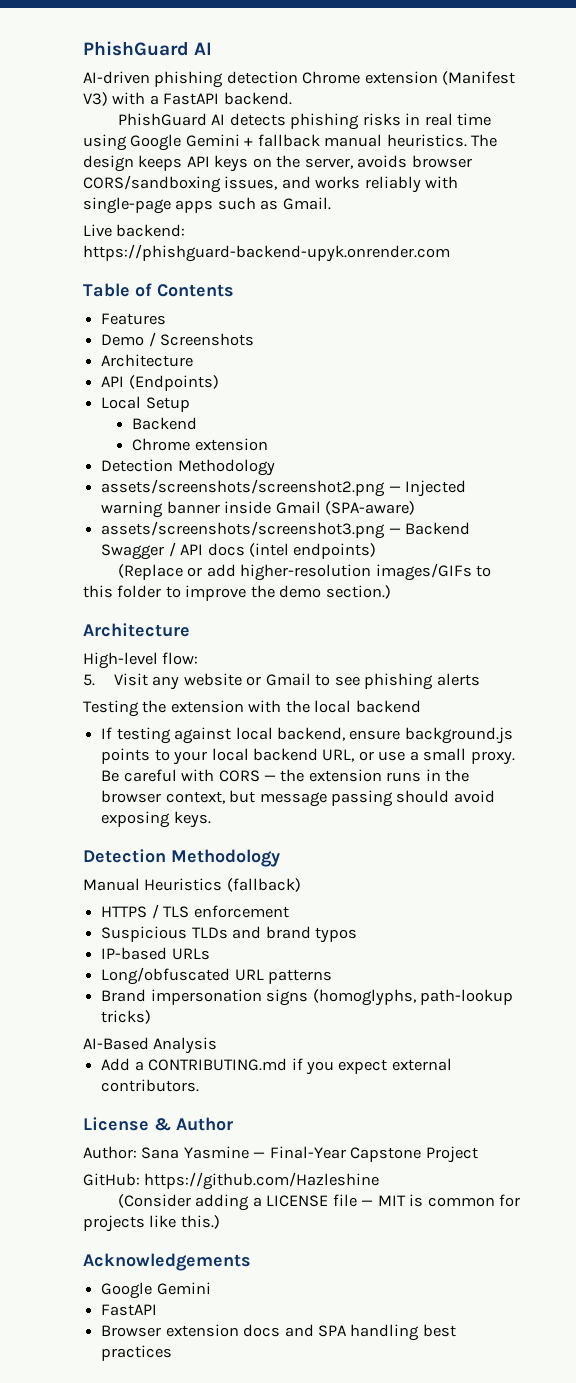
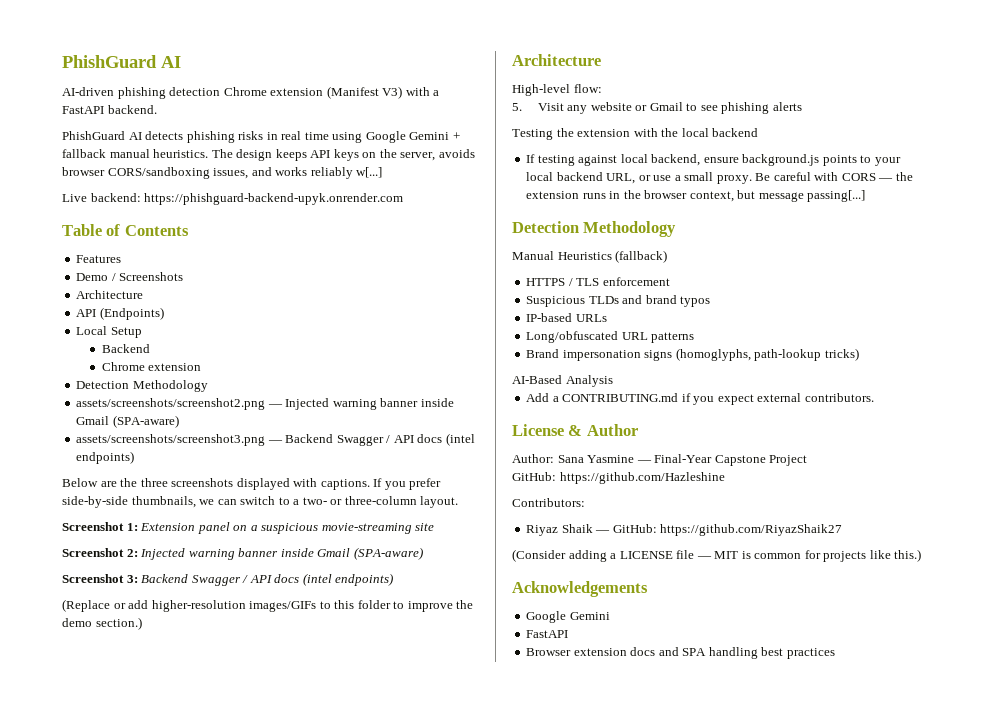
[425,176,459,189] [83,197,331,214] with single-page apps such as Gmail. -> [356,167,383,178] w[...]
(377, 551) none -> [62,478,442,490] [62,496,459,508] [62,522,435,534] [62,547,423,560] [62,573,394,586] // Below are the three screenshots displayed with captions. If you prefer side-by-side thumbnails, we can switch to a two- or three-column layout. // Screenshot 1: Extension panel on a suspicious movie-streaming site // Screenshot 2: Injected warning banner inside Gmail (SPA-aware) // Screenshot 3: Backend Swagger / API docs (intel endpoints)
[330,790,495,807] [101,811,211,828] passing should avoid exposing keys. -> [807,190,866,202] passing[...]
(380, 1181) none -> [512,498,585,507] [526,524,843,536] // Contributors: // Riyaz Shaik — GitHub: https://github.com/RiyazShaik27

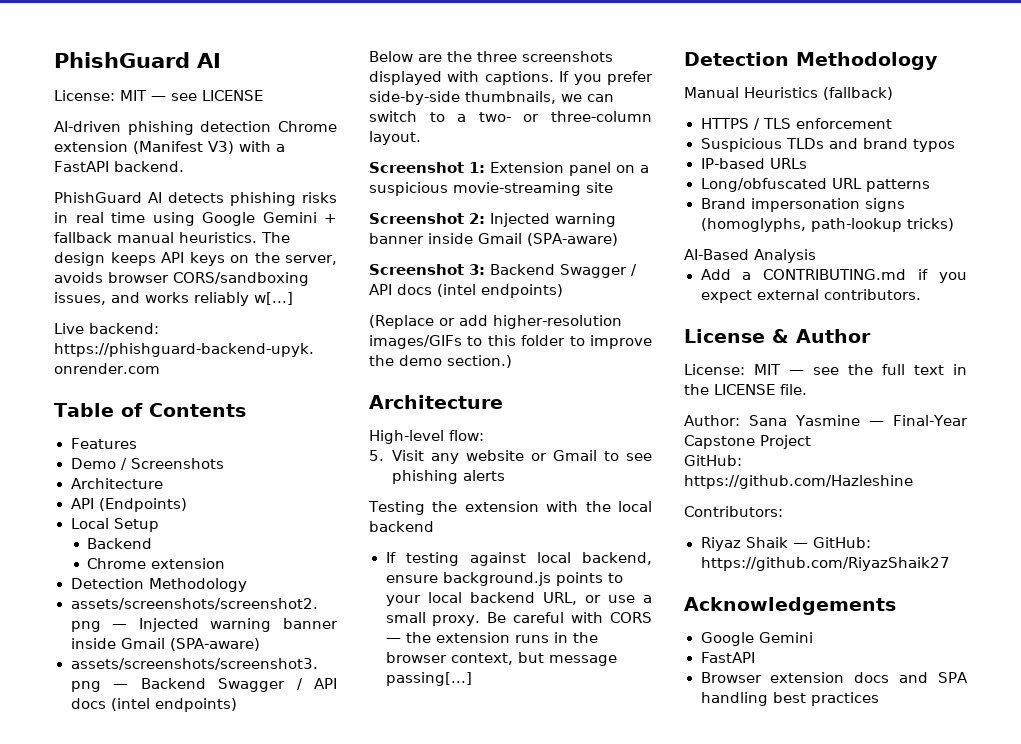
[62,55,181,68] PhishGuard AI -> [54,52,221,68] [54,90,263,101] PhishGuard AI // License: MIT — see LICENSE
(638, 430) none -> [684,364,967,375] [684,384,807,395] // License: MIT — see the full text in the LICENSE file.
[512,549,922,562] // (Consider adding a LICENSE file — MIT is common for projects like this.) -> (950, 564) none

